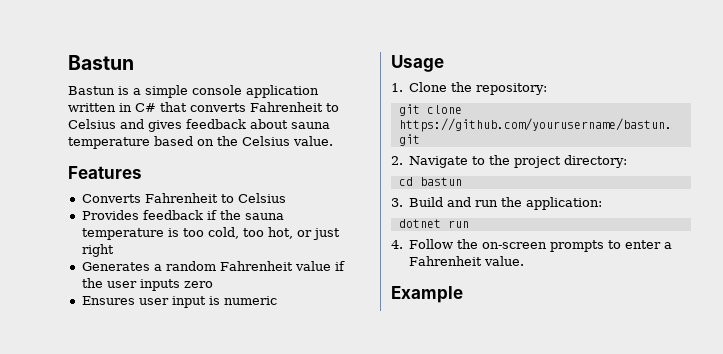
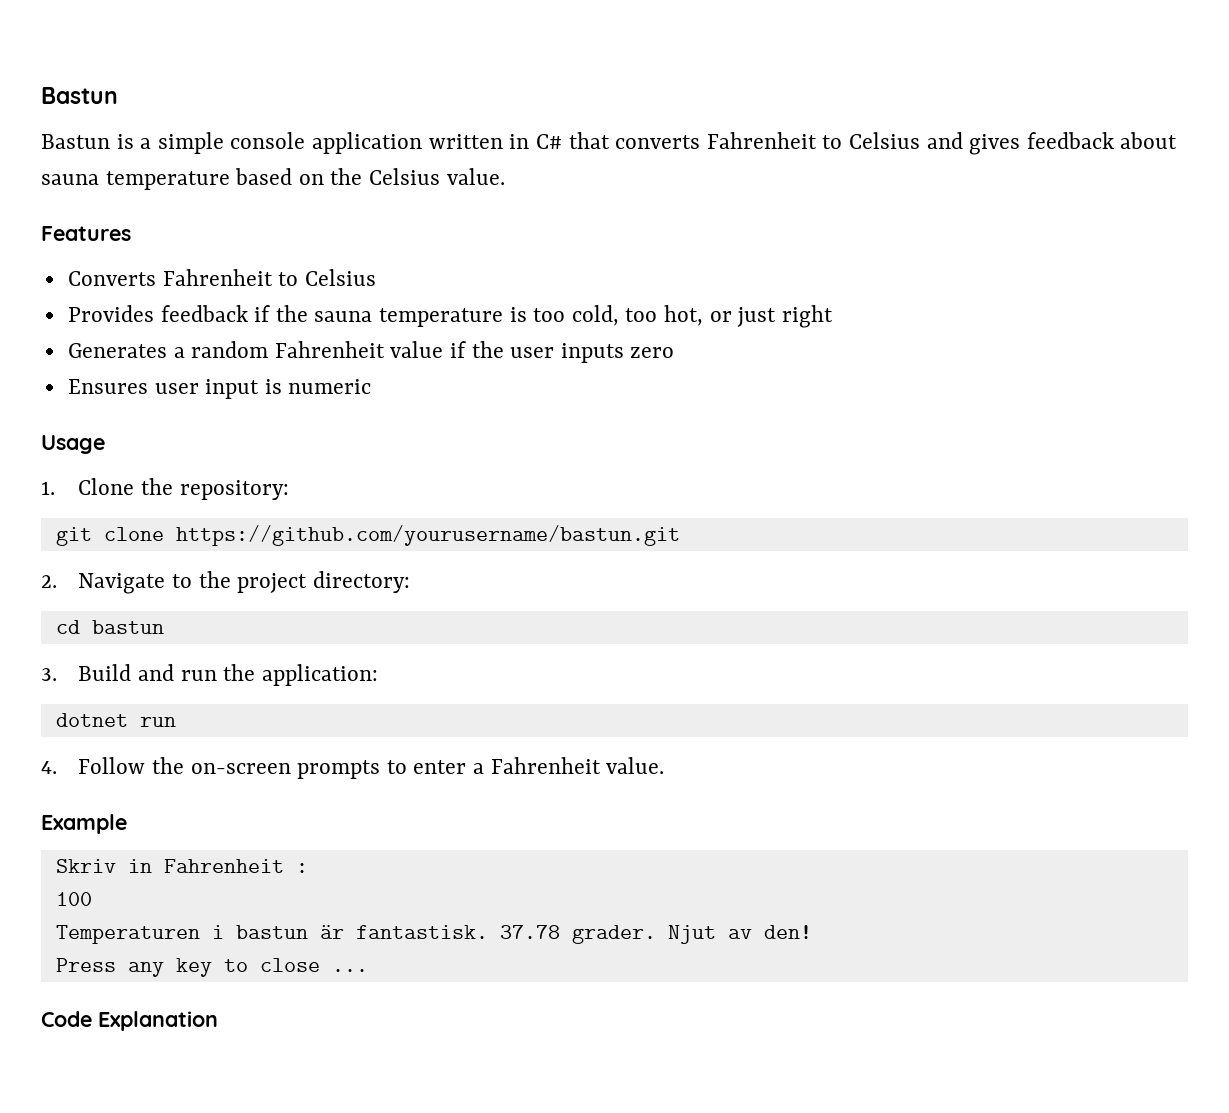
(463, 294) none -> [55,859,308,873] [55,892,92,906] [55,925,812,944] [55,958,368,977] [41,1011,218,1031] // Skriv in Fahrenheit : // 100 // Temperaturen i bastun är fantastisk. 37.78 grader. Njut av den! // Press any key to close ... // Code Explanation

